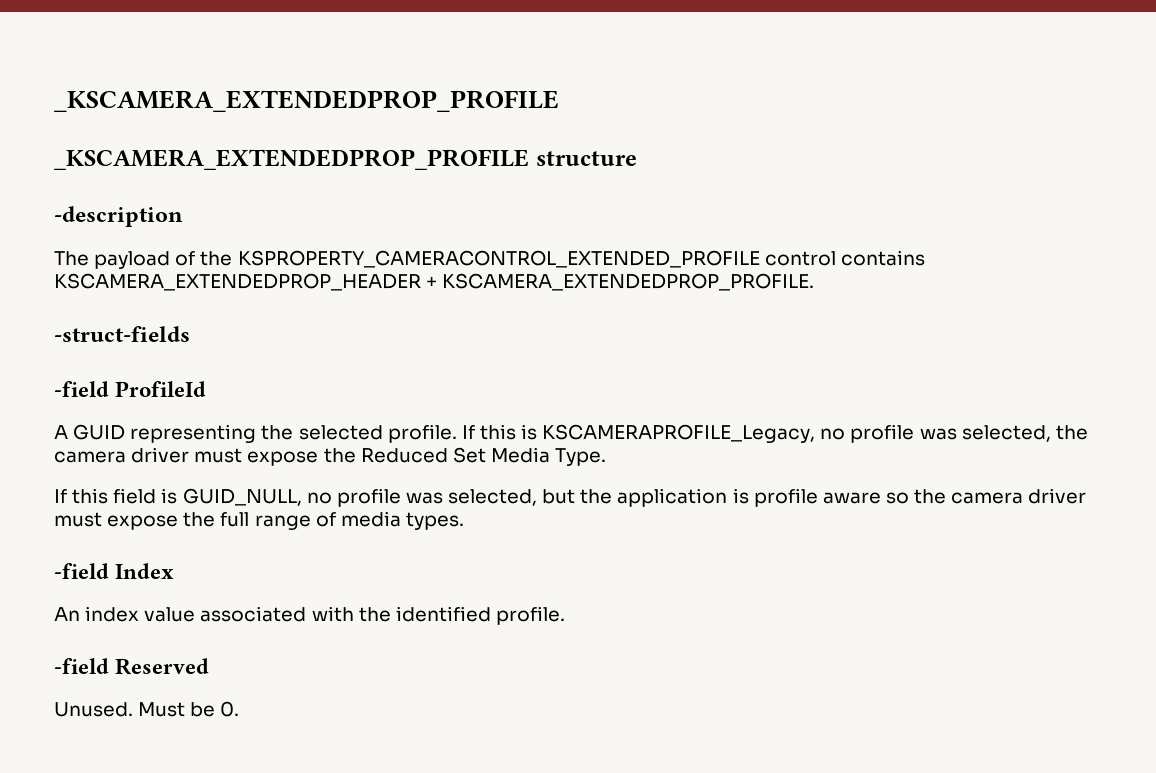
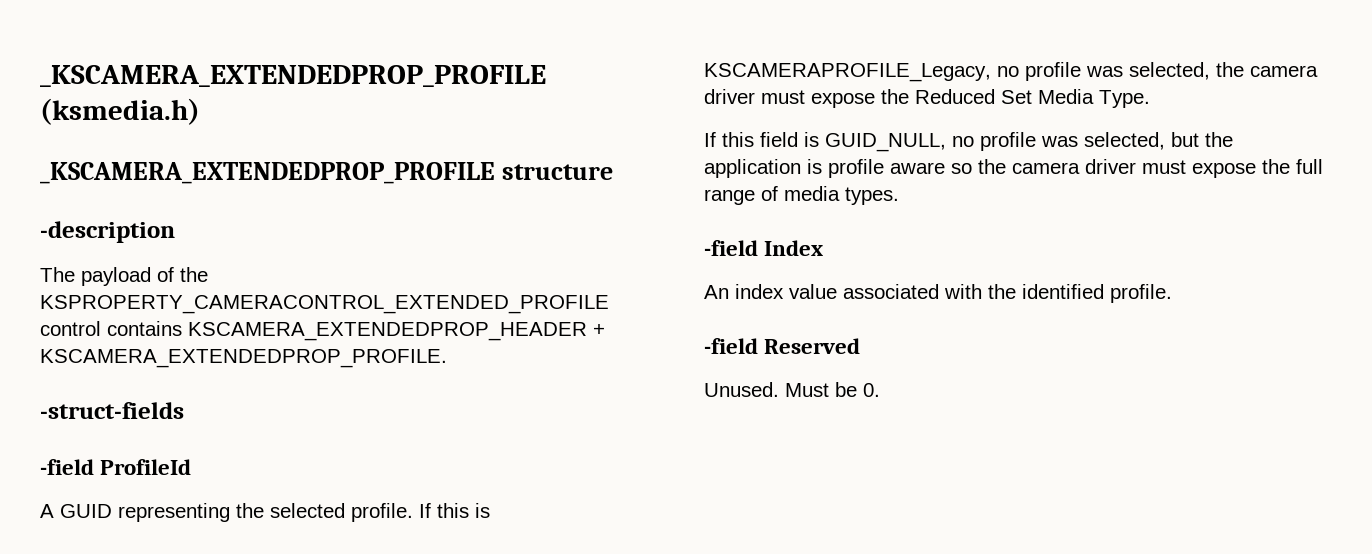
[54,90,559,112] _KSCAMERA_EXTENDEDPROP_PROFILE -> [40,65,546,87] [40,98,200,125] _KSCAMERA_EXTENDEDPROP_PROFILE (ksmedia.h)

